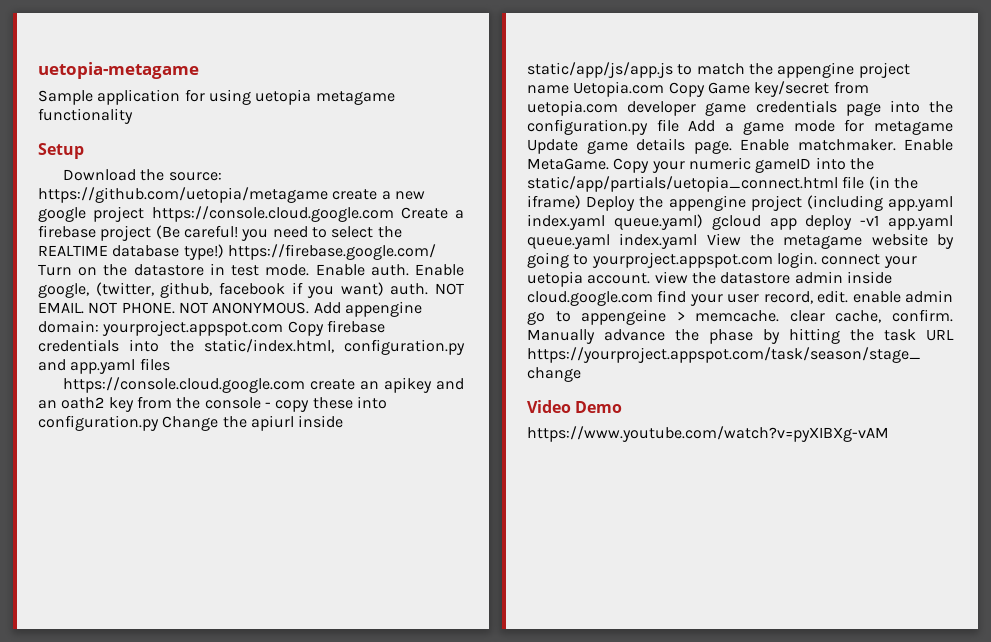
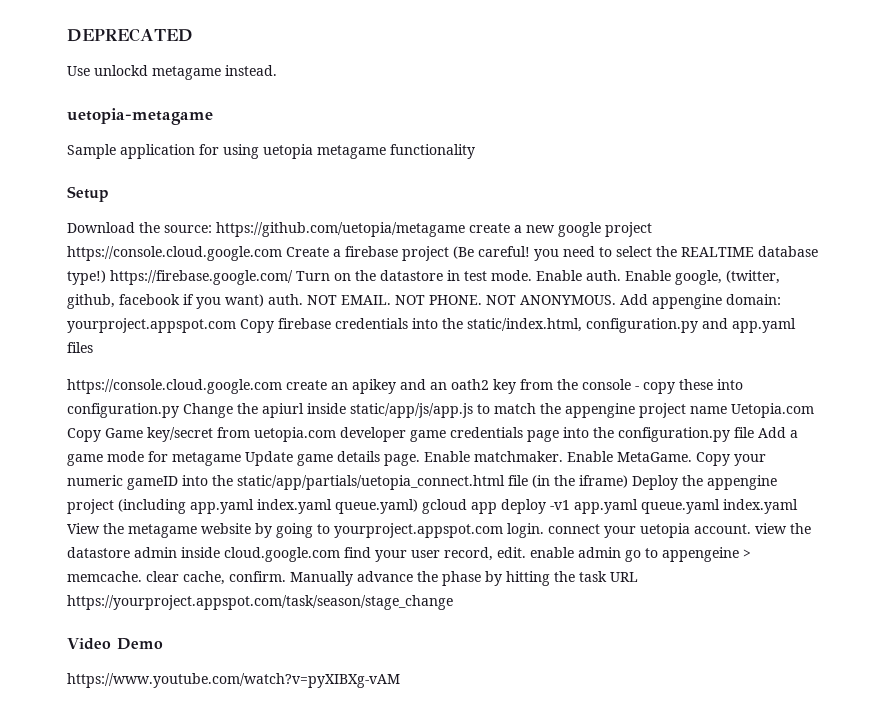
(38, 70) none -> [67,28,193,42] [67,65,277,80] DEPRECATED // Use unlockd metagame instead. //

